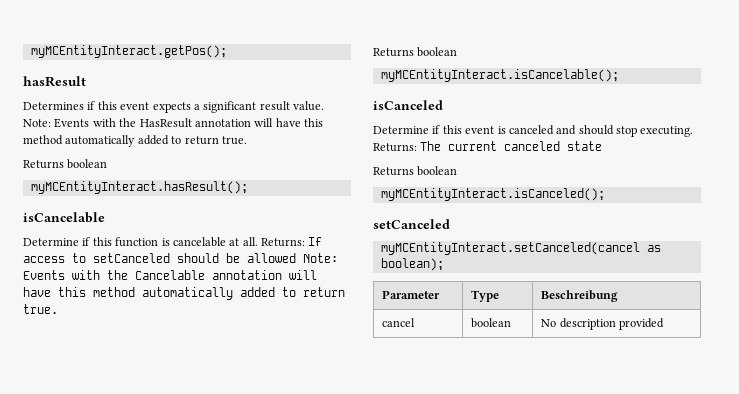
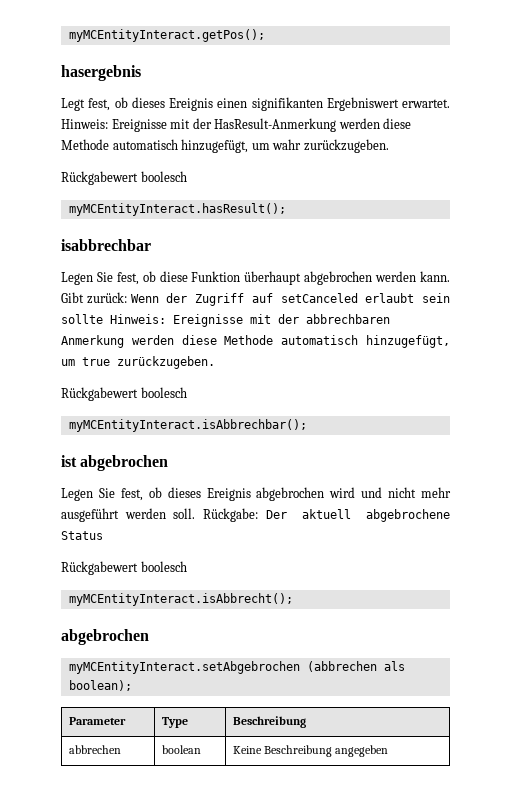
[23,76,86,87] [23,101,324,113] [23,118,323,128] [23,135,247,147] [23,159,108,169] [30,181,248,194] [23,212,105,223] [23,237,323,247] [23,253,338,263] [23,270,317,280] [23,287,345,300] [23,304,58,314] [373,47,458,57] [380,69,619,82] [373,100,443,110] [373,125,694,137] [373,141,603,152] [373,166,458,176] [380,188,605,201] [373,219,450,229] [380,242,661,255] hasResult // Determines if this event expects a significant result value. Note: Events with the HasResult annotation will have this method automatically added to return true. // Returns boolean // myMCEntityInteract.hasResult(); // isCancelable // Determine if this function is cancelable at all. Returns: If access to setCanceled should be allowed Note: Events with the Cancelable annotation will have this method automatically added to return true. // Returns boolean // myMCEntityInteract.isCancelable(); // isCanceled // Determine if this event is canceled and should stop executing. Returns: The current canceled state // Returns boolean // myMCEntityInteract.isCanceled(); // setCanceled // myMCEntityInteract.setCanceled(cancel as -> [61,65,141,81] [61,97,450,111] [61,118,412,132] [61,139,389,153] [61,171,187,185] [68,203,286,216] [61,239,151,251] [61,271,450,285] [61,292,450,306] [61,314,390,327] [61,335,451,348] [61,356,215,369] [61,387,187,401] [68,419,307,432] [61,455,169,471] [61,487,451,501] [61,508,450,522] [61,531,103,540] [61,561,187,575] [68,593,293,606] [61,629,149,645] [68,661,405,674] hasergebnis // Legt fest, ob dieses Ereignis einen signifikanten Ergebniswert erwartet. Hinweis: Ereignisse mit der HasResult-Anmerkung werden diese Methode automatisch hinzugefügt, um wahr zurückzugeben. // Rückgabewert boolesch // myMCEntityInteract.hasResult(); // isabbrechbar // Legen Sie fest, ob diese Funktion überhaupt abgebrochen werden kann. Gibt zurück: Wenn der Zugriff auf setCanceled erlaubt sein sollte Hinweis: Ereignisse mit der abbrechbaren Anmerkung werden diese Methode automatisch hinzugefügt, um true zurückzugeben. // Rückgabewert boolesch // myMCEntityInteract.isAbbrechbar(); // ist abgebrochen // Legen Sie fest, ob dieses Ereignis abgebrochen wird und nicht mehr ausgeführt werden soll. Rückgabe: Der aktuell abgebrochene Status // Rückgabewert boolesch // myMCEntityInteract.isAbbrecht(); // abgebrochen // myMCEntityInteract.setAbgebrochen (abbrechen als
[382,318,416,327] cancel -> [68,745,121,754] abbrechen
[541,318,665,330] No description provided -> [232,745,389,757] Keine Beschreibung angegeben

